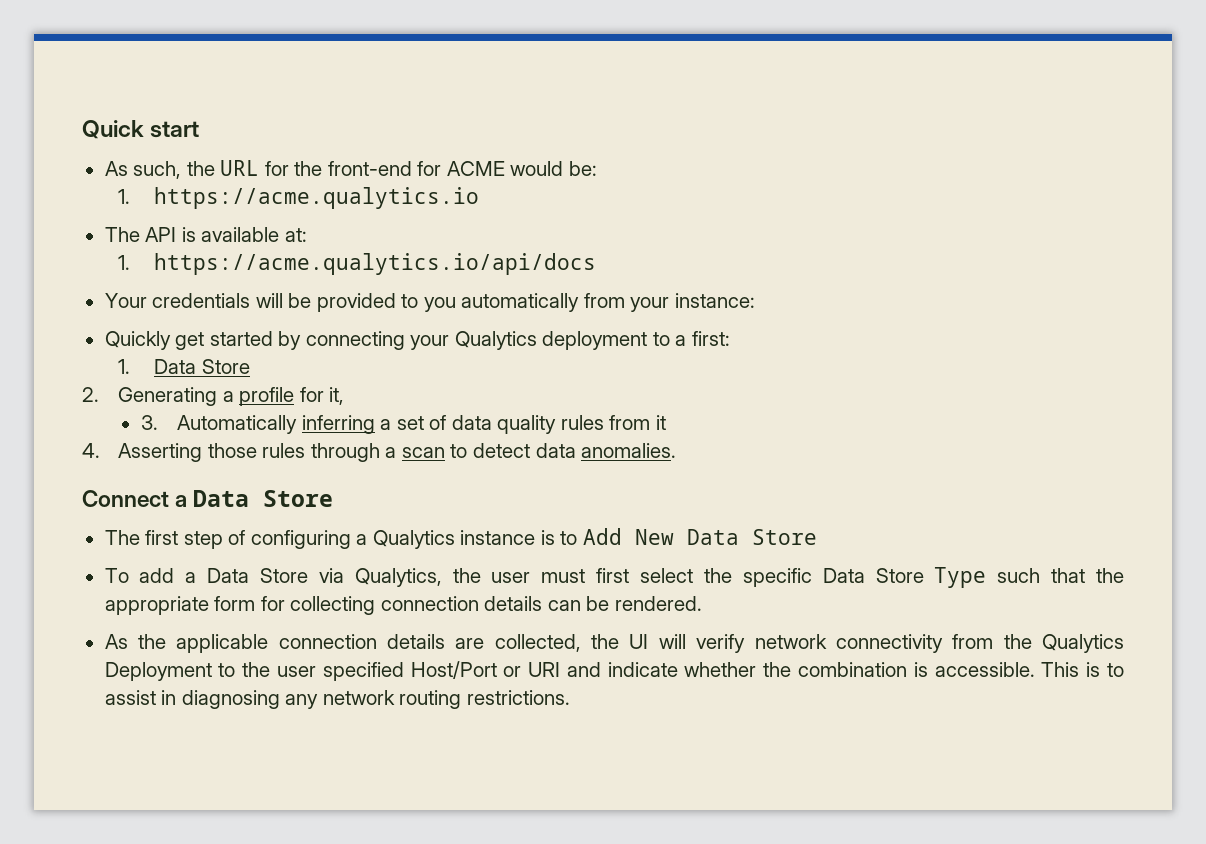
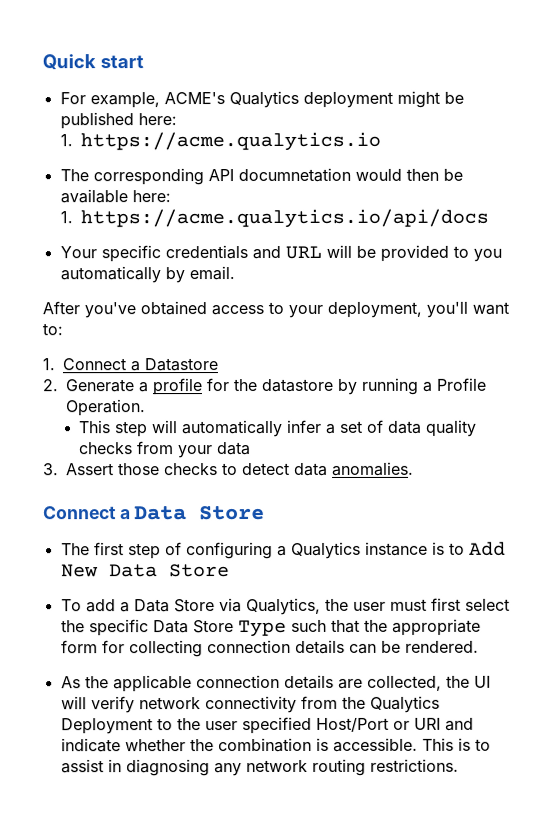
[104,160,597,179] [118,187,480,209] [104,227,307,242] As such, the URL for the front-end for ACME would be: // 1. https://acme.qualytics.io // The API is available at: -> [59,90,464,109] [59,112,177,130] [60,131,382,152] [59,167,463,186] [59,189,171,204] For example, ACME's Qualytics deployment might be published here: // 1. https://acme.qualytics.io // The corresponding API documnetation would then be available here:
[152,293,251,308] credentials -> [100,245,322,263] specific credentials and URL
[583,293,755,312] [104,331,730,350] [118,359,251,374] from your instance: // Quickly get started by connecting your Qualytics deployment to a first: // 1. Data Store -> [164,266,235,284] [42,301,509,319] [42,323,63,336] [42,358,218,372] by email. // After you've obtained access to your deployment, you'll want to: // 1. Connect a Datastore
[118,387,218,406] Generating -> [65,379,134,393] Generate
[329,387,345,405] [140,415,375,434] it, // 3. Automatically inferring -> [233,377,486,395] [65,399,146,417] [79,419,323,438] the datastore by running a Profile Operation. // This step will automatically infer
[560,415,666,430] [82,443,445,462] rules from it // 4. Asserting those rules through a scan -> [79,441,252,459] [43,463,218,476] checks from your data // 3. Assert those checks

